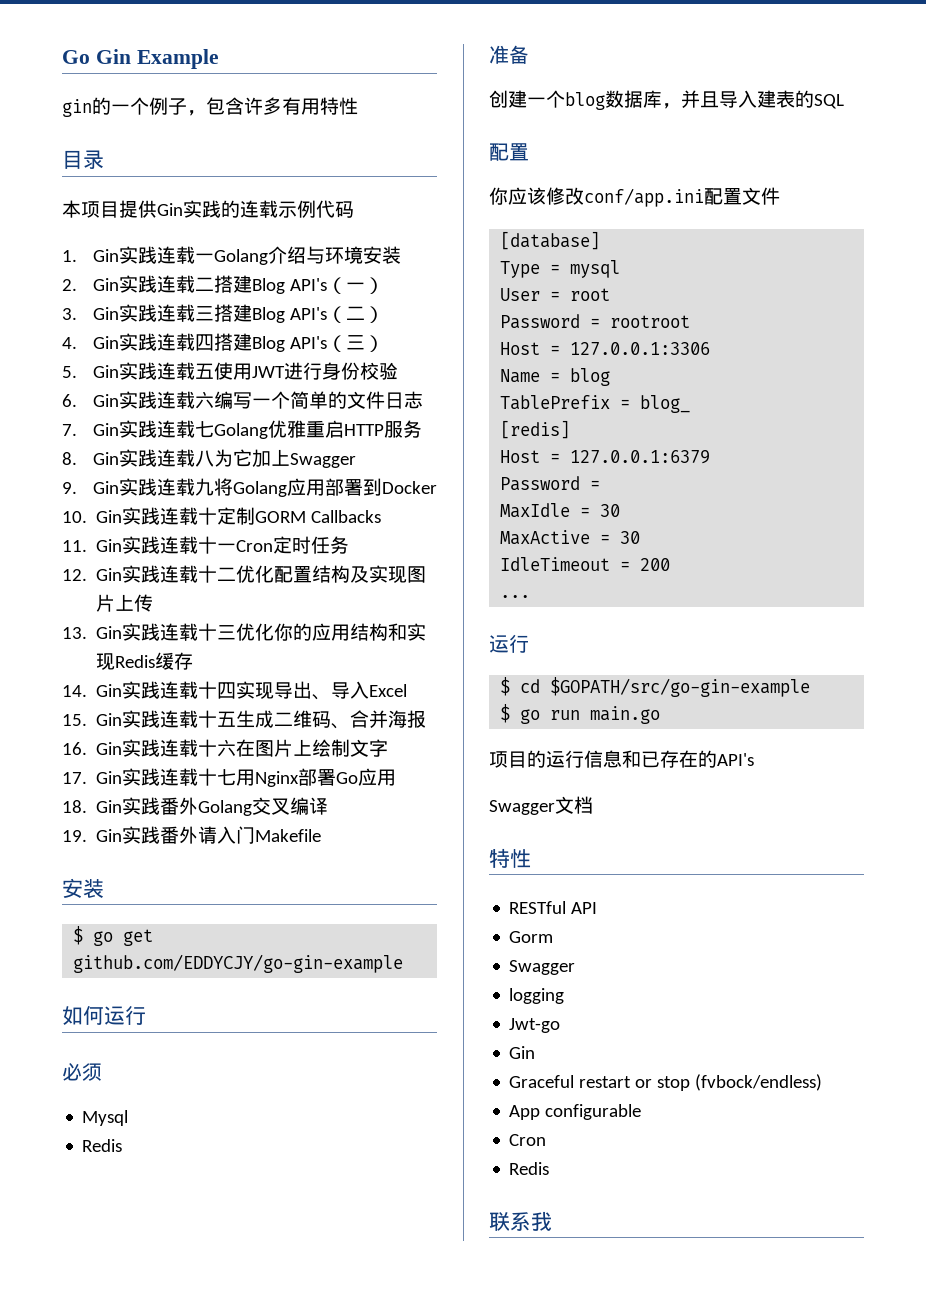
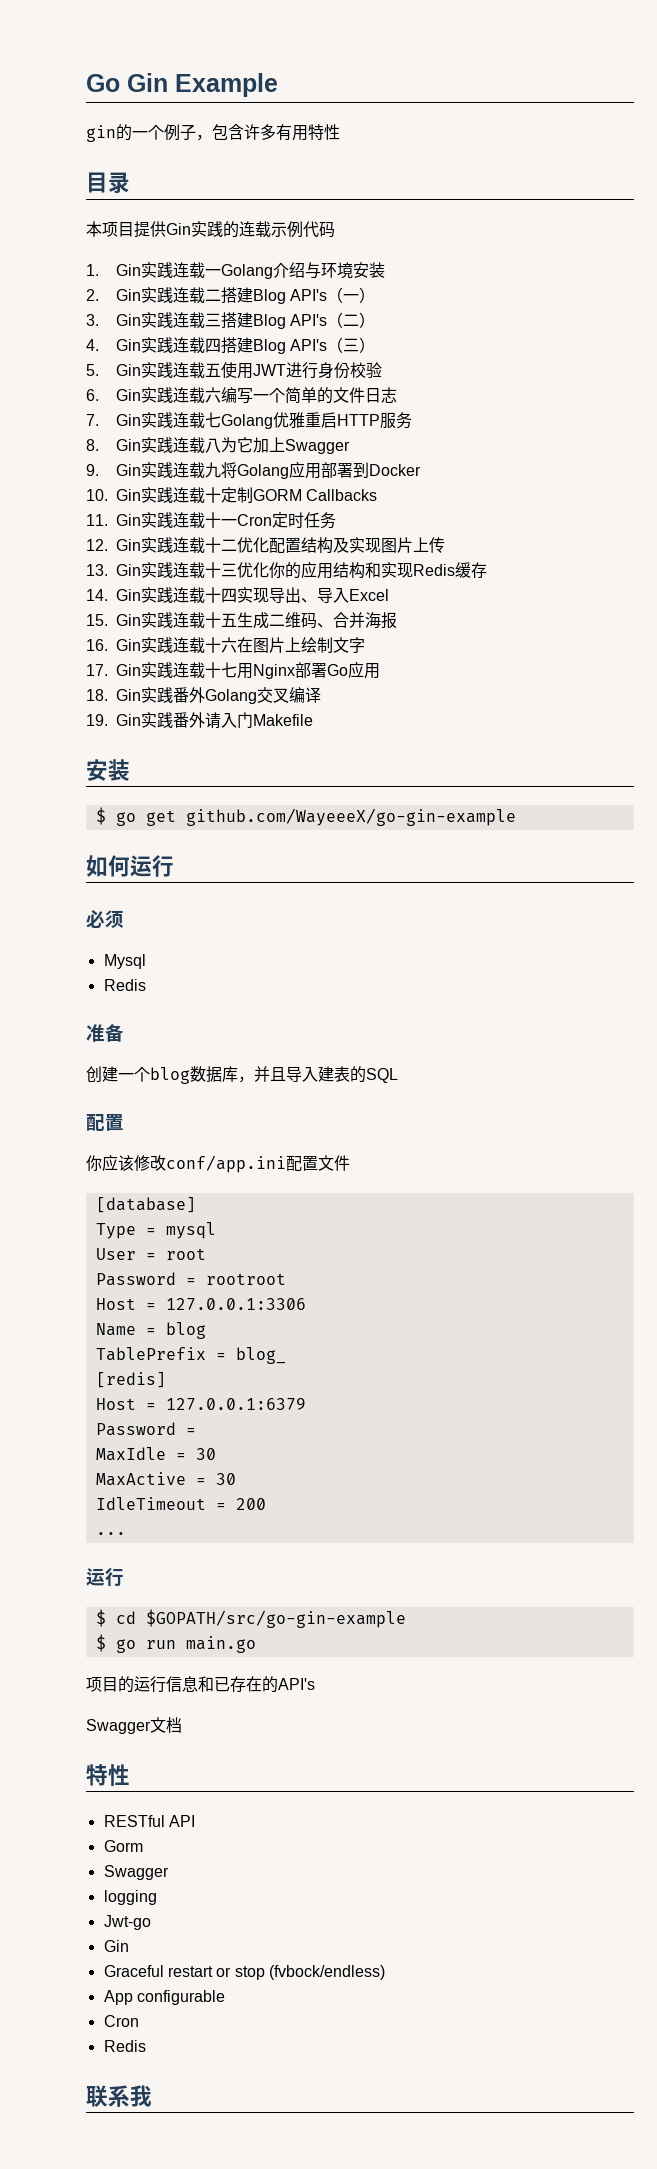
[73,954,404,973] github.com/EDDYCJY/go-gin-example -> [185,808,516,826] github.com/WayeeeX/go-gin-example

